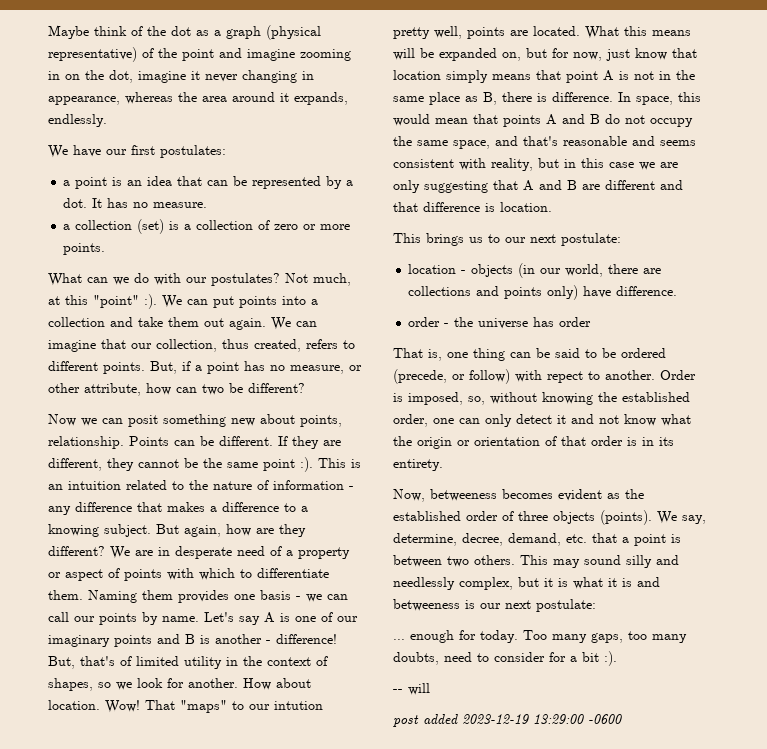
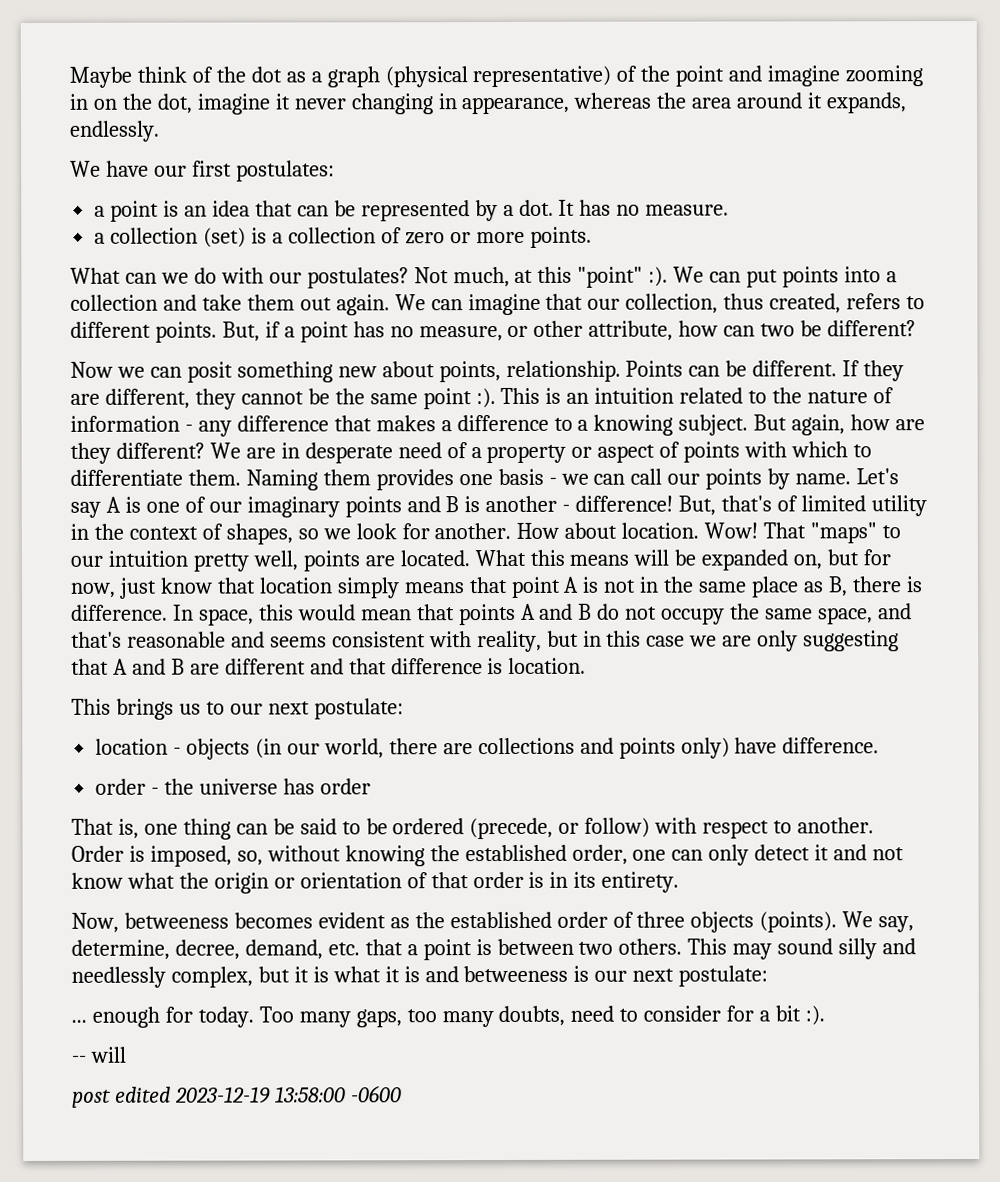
[274,701,323,710] intution -> [107,550,188,567] intuition
[547,371,583,383] repect -> [702,820,770,839] respect
[423,714,584,724] added 2023-12-19 13:29:00 -> [114,1086,346,1104] edited 2023-12-19 13:58:00

